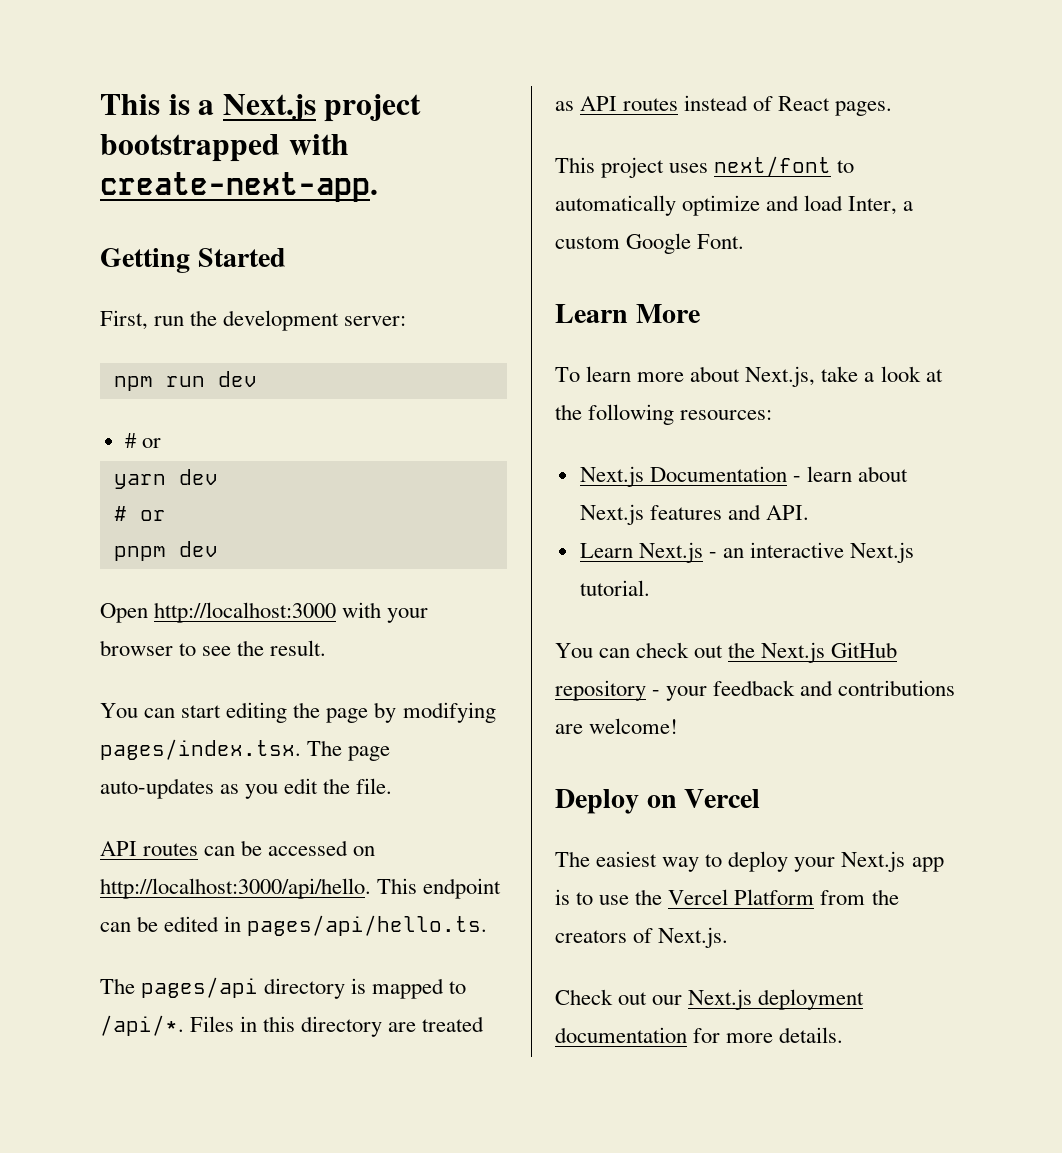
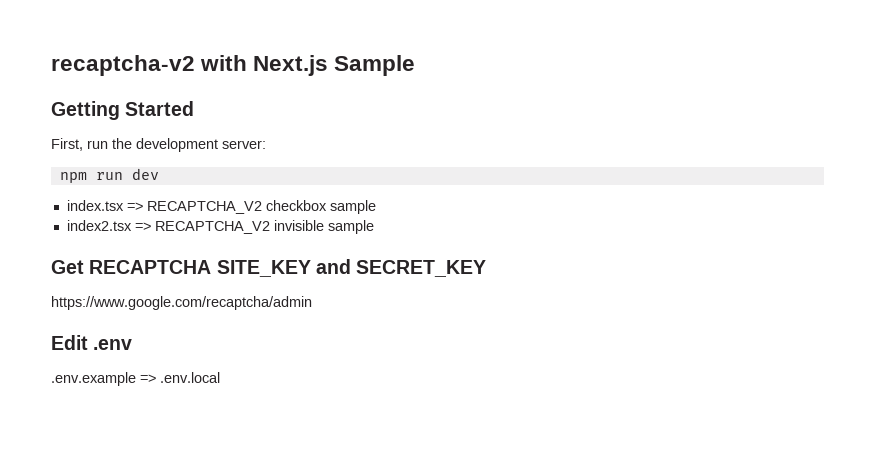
[100,94,422,122] [100,134,349,162] [100,172,378,202] This is a Next.js project bootstrapped with create-next-app. -> [51,55,416,76] recaptcha-v2 with Next.js Sample
[124,433,161,448] [113,469,218,489] [113,506,166,521] [113,541,218,561] [100,602,429,623] [100,640,327,656] [100,702,496,723] [100,739,391,761] [100,778,393,799] [100,840,376,856] [100,878,502,899] [100,915,488,936] [100,977,467,999] [100,1015,485,1037] [555,95,893,116] [555,156,855,178] [555,195,914,216] [555,233,745,254] [555,304,700,323] [555,366,943,387] [555,404,773,425] [579,466,909,487] [579,504,809,525] [579,542,915,563] [579,580,650,596] [555,642,898,663] [555,680,956,701] [555,718,679,734] [555,789,761,814] [555,851,944,872] [555,889,899,905] [555,927,729,948] [555,989,865,1010] [555,1027,844,1043] # or // yarn dev // # or // pnpm dev // Open http://localhost:3000 with your browser to see the result. // You can start editing the page by modifying pages/index.tsx. The page auto-updates as you edit the file. // API routes can be accessed on http://localhost:3000/api/hello. This endpoint can be edited in pages/api/hello.ts. // The pages/api directory is mapped to /api/*. Files in this directory are treated as API routes instead of React pages. // This project uses next/font to automatically optimize and load Inter, a custom Google Font. // Learn More // To learn more about Next.js, take a look at the following resources: // Next.js Documentation - learn about Next.js features and API. // Learn Next.js - an interactive Next.js tutorial. // You can check out the Next.js GitHub repository - your feedback and contributions are welcome! // Deploy on Vercel // The easiest way to deploy your Next.js app is to use the Vercel Platform from the creators of Next.js. // Check out our Next.js deployment documentation for more details. -> [66,200,376,214] [66,220,374,234] [51,259,487,277] [51,296,312,310] [51,335,133,350] [51,372,220,386] index.tsx => RECAPTCHA_V2 checkbox sample // index2.tsx => RECAPTCHA_V2 invisible sample // Get RECAPTCHA SITE_KEY and SECRET_KEY // https://www.google.com/recaptcha/admin // Edit .env // .env.example => .env.local

